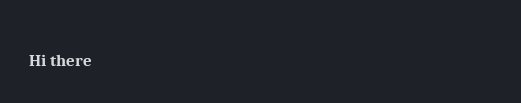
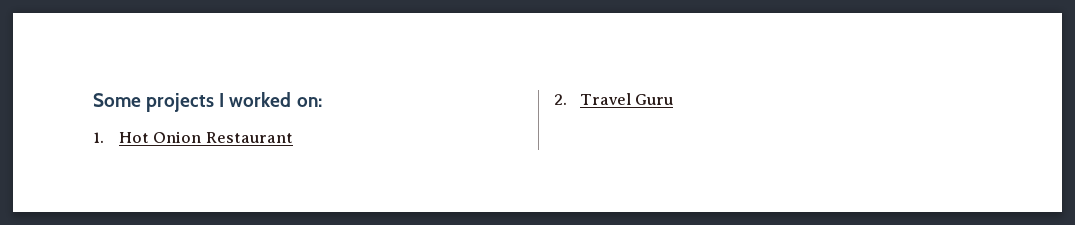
[29,54,93,66] Hi there -> [93,92,322,112] [93,131,293,143] [554,93,674,105] Some projects I worked on: // 1. Hot Onion Restaurant // 2. Travel Guru

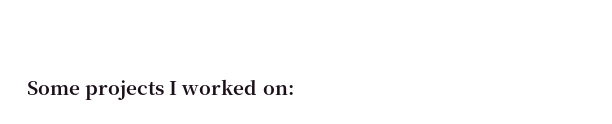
[93,131,293,143] [554,93,674,105] // 1. Hot Onion Restaurant // 2. Travel Guru -> (294, 90) none

